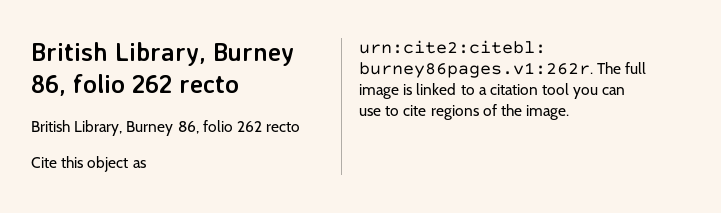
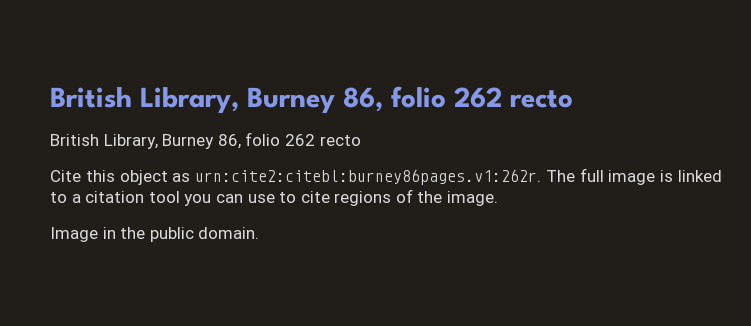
(570, 112) none -> [50,227,260,242] // Image in the public domain.

